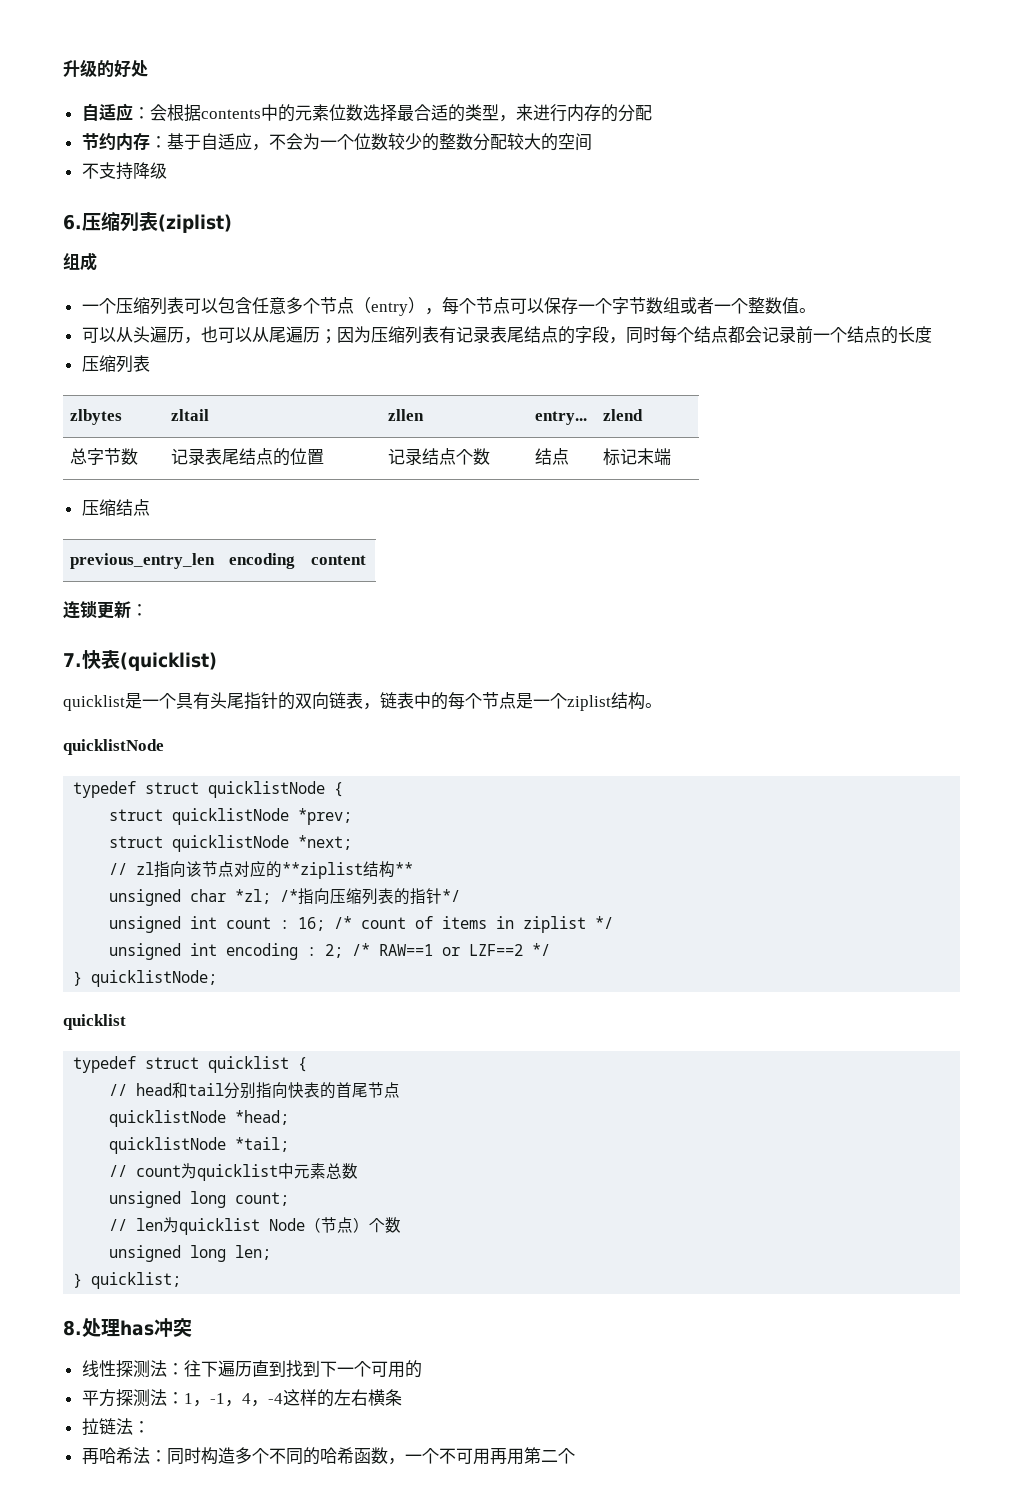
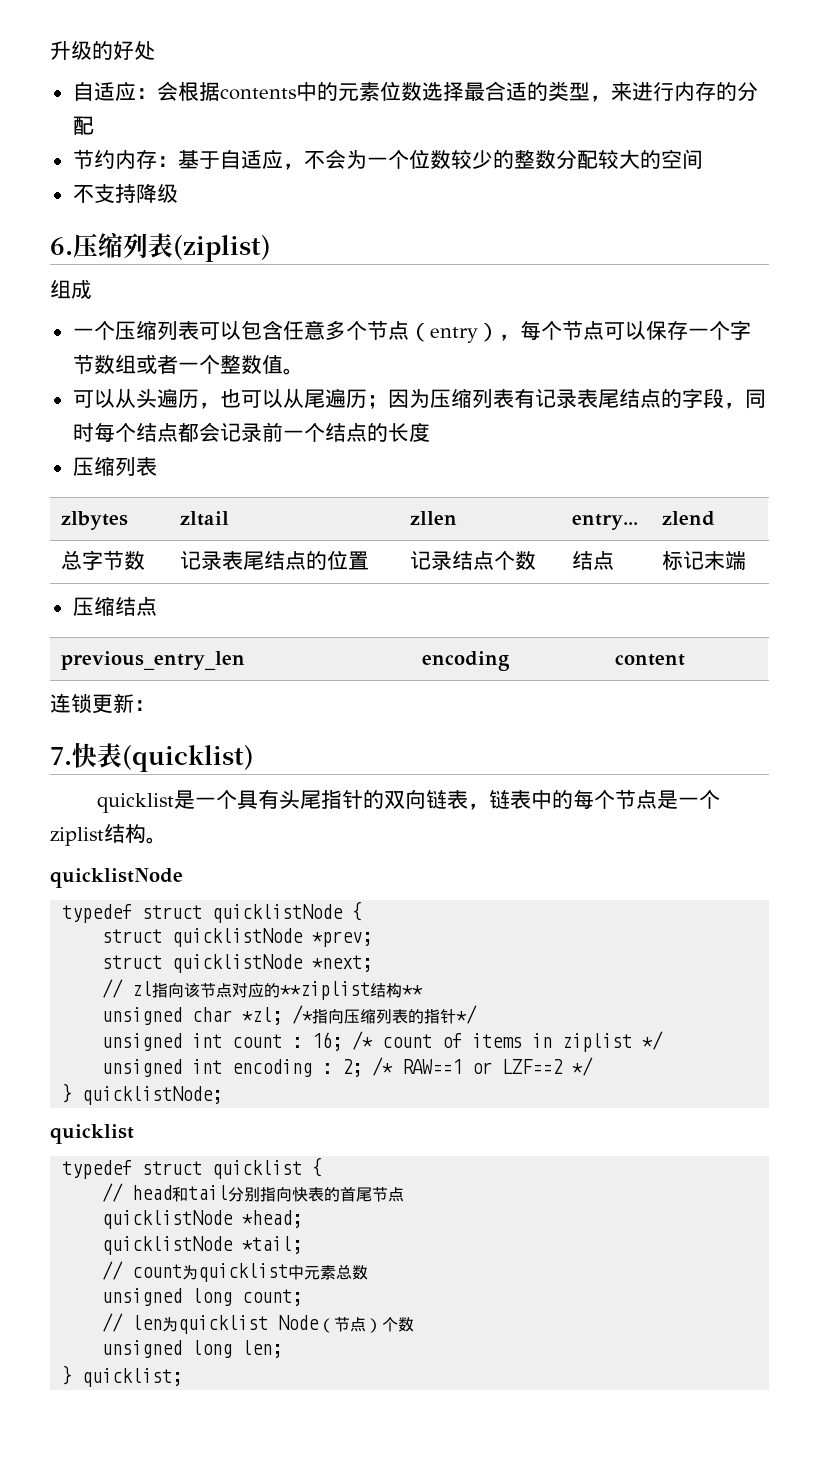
[63,1318,192,1337] [81,1360,422,1378] [81,1389,402,1407] [81,1418,150,1436] [81,1447,575,1465] // 8.处理has冲突 // 线性探测法：往下遍历直到找到下一个可用的 // 平方探测法：1，-1，4，-4这样的左右横条 // 拉链法： // 再哈希法：同时构造多个不同的哈希函数，一个不可用再用第二个 -> (183, 1377) none

